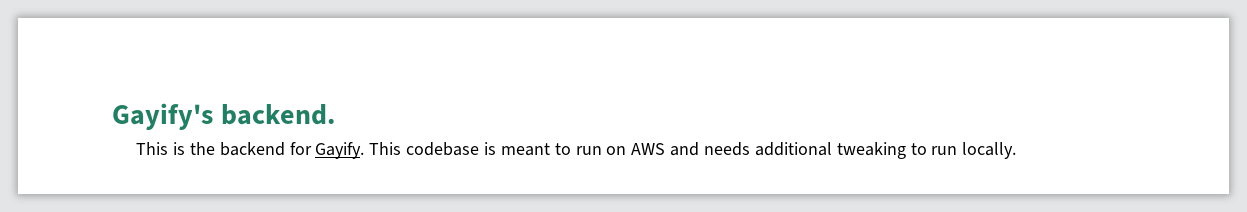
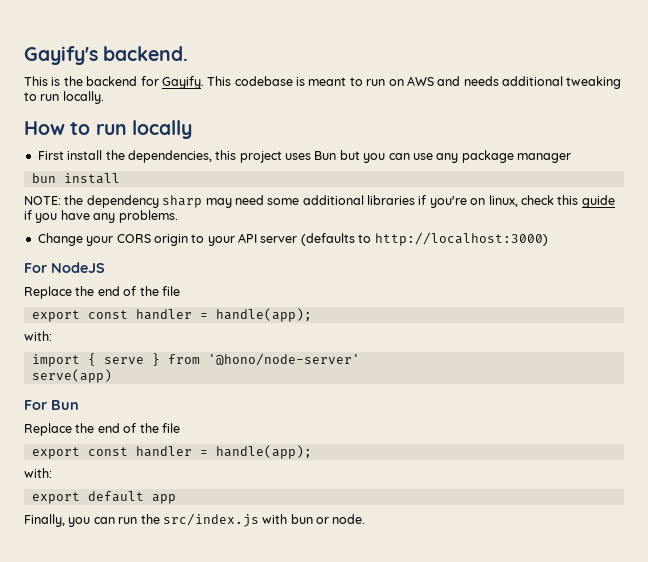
(1017, 150) none -> [24,120,192,139] [37,150,571,163] [31,173,120,184] [24,195,615,208] [24,210,178,223] [37,232,548,246] [24,262,105,273] [24,286,180,299] [31,308,312,322] [24,331,52,341] [31,353,360,367] [31,369,112,383] [24,400,79,410] [24,423,180,436] [31,445,312,459] [24,468,52,478] [31,491,176,504] [24,513,366,527] // How to run locally // First install the dependencies, this project uses Bun but you can use any package manager // bun install // NOTE: the dependency sharp may need some additional libraries if you're on linux, check this guide if you have any problems. // Change your CORS origin to your API server (defaults to http://localhost:3000) // For NodeJS // Replace the end of the file // export const handler = handle(app); // with: // import { serve } from '@hono/node-server' // serve(app) // For Bun // Replace the end of the file // export const handler = handle(app); // with: // export default app // Finally, you can run the src/index.js with bun or node.

